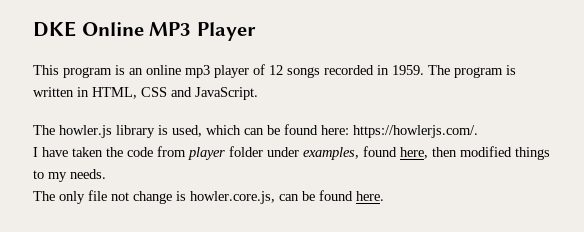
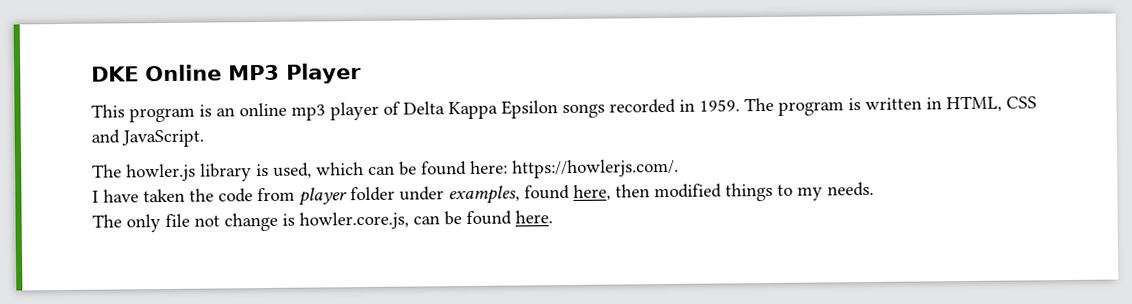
[269,65,283,75] 12 -> [403,100,558,120] Delta Kappa Epsilon

